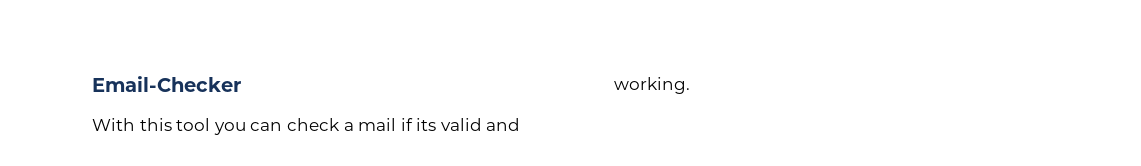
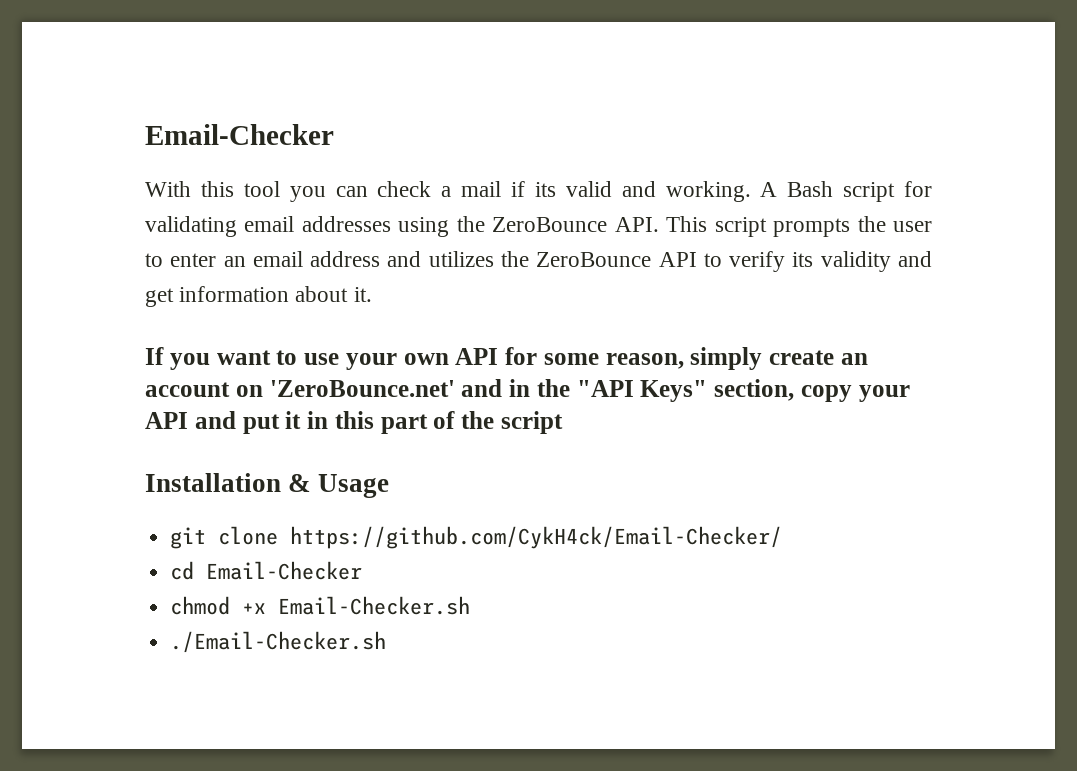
(690, 85) none -> [760,181,932,202] [145,216,933,237] [145,251,933,272] [145,286,372,307] [145,347,868,370] [145,379,910,402] [145,411,563,434] [145,473,389,498] [170,526,783,549] [170,561,363,580] [170,596,471,615] [170,631,387,653] A Bash script for validating email addresses using the ZeroBounce API. This script prompts the user to enter an email address and utilizes the ZeroBounce API to verify its validity and get information about it. // If you want to use your own API for some reason, simply create an account on 'ZeroBounce.net' and in the "API Keys" section, copy your API and put it in this part of the script // Installation & Usage // git clone https://github.com/CykH4ck/Email-Checker/ // cd Email-Checker // chmod +x Email-Checker.sh // ./Email-Checker.sh

